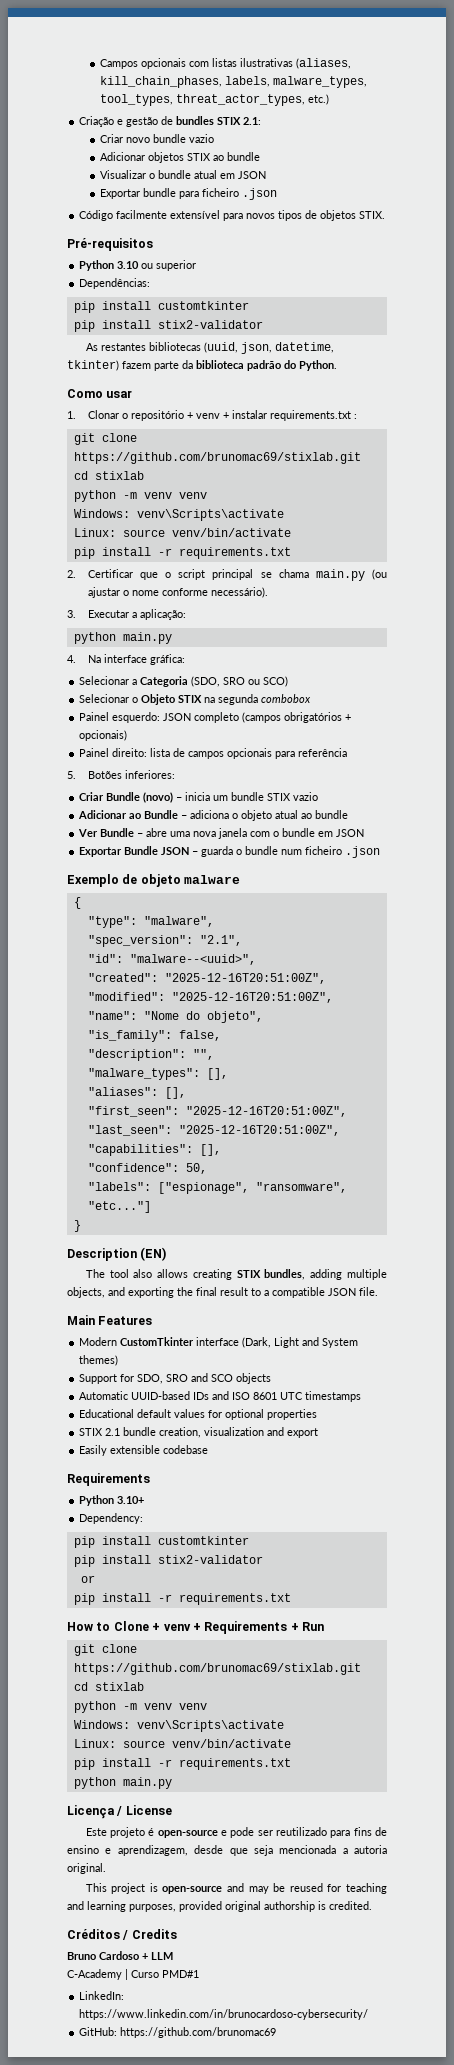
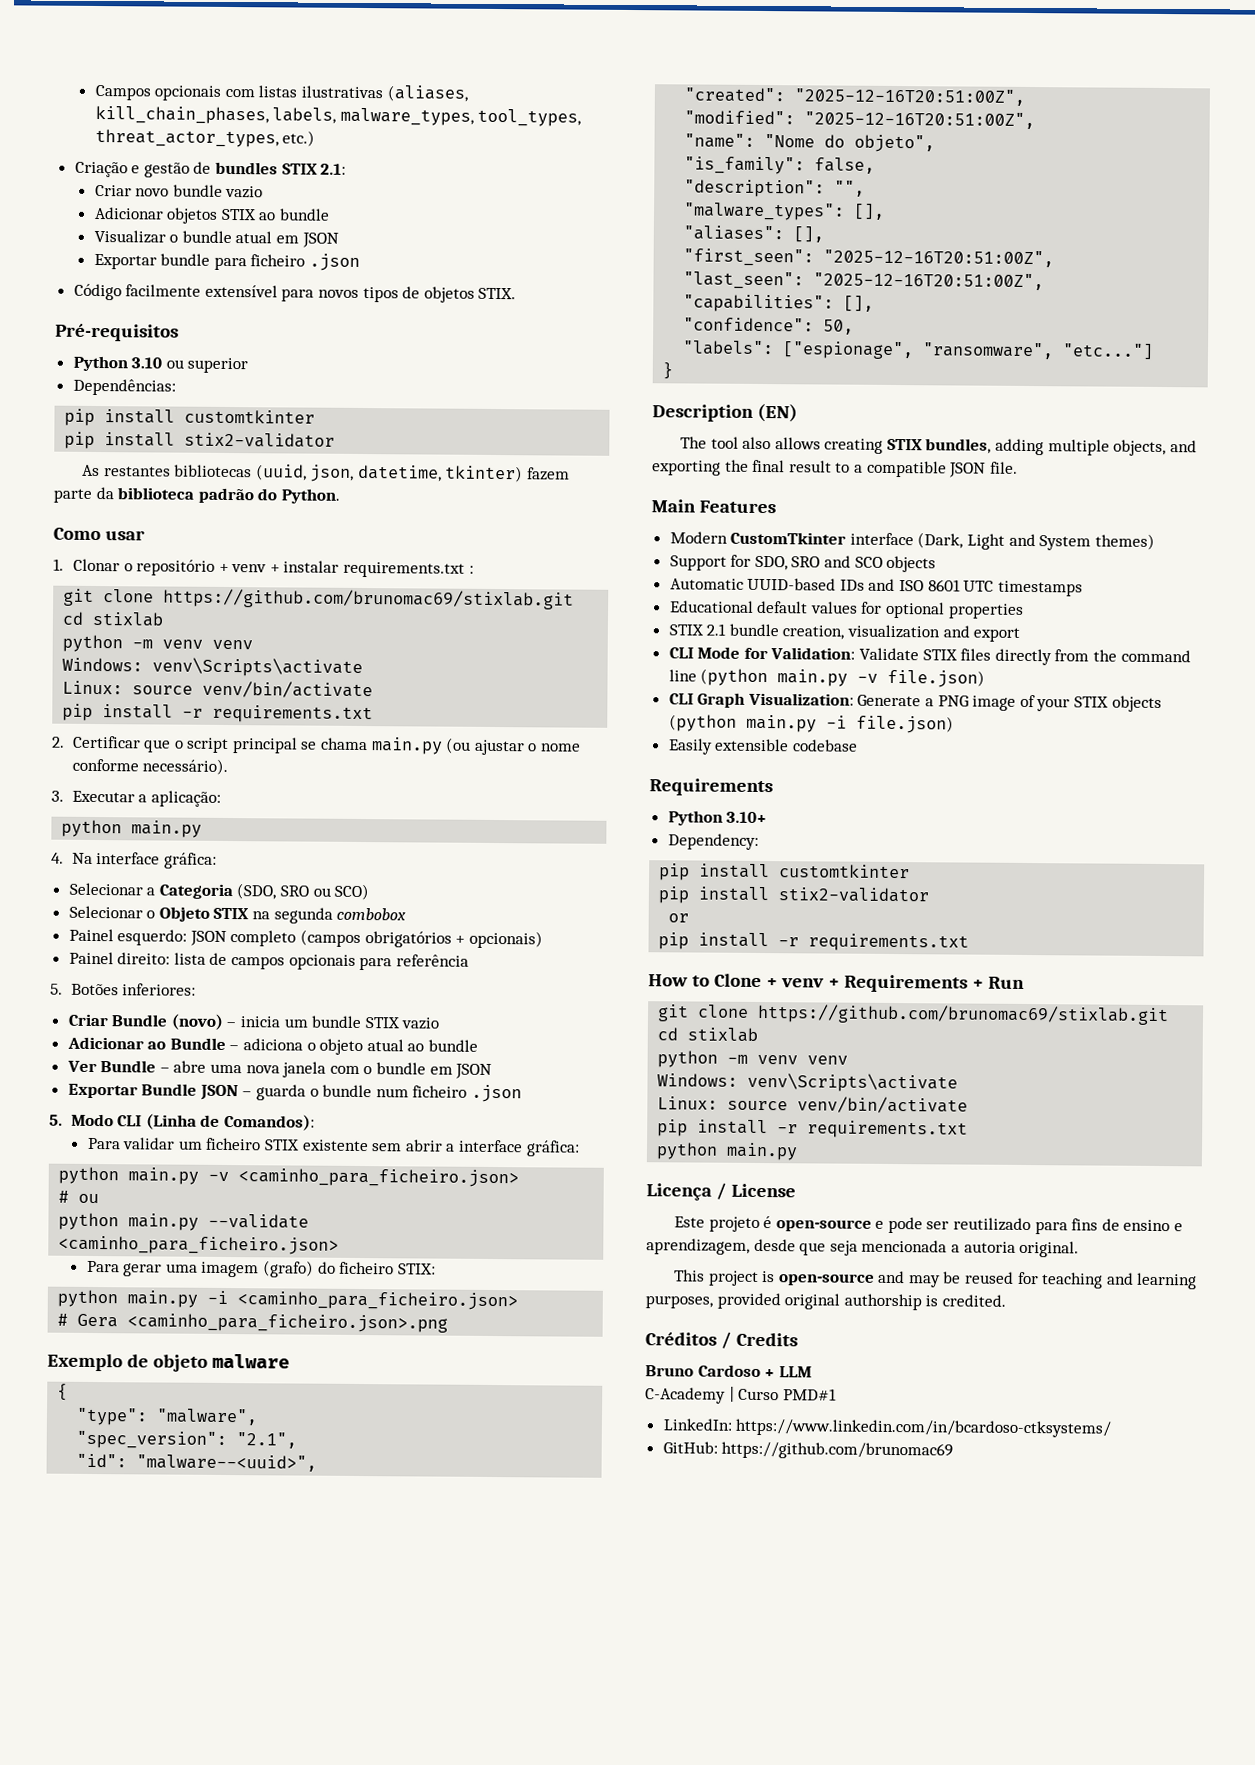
(381, 852) none -> [49,1113,315,1131] [86,1137,580,1157] [58,1166,520,1188] [58,1190,100,1204] [58,1212,310,1231] [58,1235,340,1255] [86,1260,436,1278] [57,1289,519,1311] [57,1313,449,1333] // 5. Modo CLI (Linha de Comandos): // Para validar um ficheiro STIX existente sem abrir a interface gráfica: // python main.py -v <caminho_para_ficheiro.json> // # ou // python main.py --validate <caminho_para_ficheiro.json> // Para gerar uma imagem (grafo) do ficheiro STIX: // python main.py -i <caminho_para_ficheiro.json> // # Gera <caminho_para_ficheiro.json>.png
(319, 1433) none -> [668,646,1191,666] [668,668,986,688] [668,692,1162,713] [668,714,954,734] // CLI Mode for Validation: Validate STIX files directly from the command line (python main.py -v file.json) // CLI Graph Visualization: Generate a PNG image of your STIX objects (python main.py -i file.json)
[79,2009,369,2020] https://www.linkedin.com/in/brunocardoso-cybersecurity/ -> [735,1418,1112,1438] https://www.linkedin.com/in/bcardoso-ctksystems/

